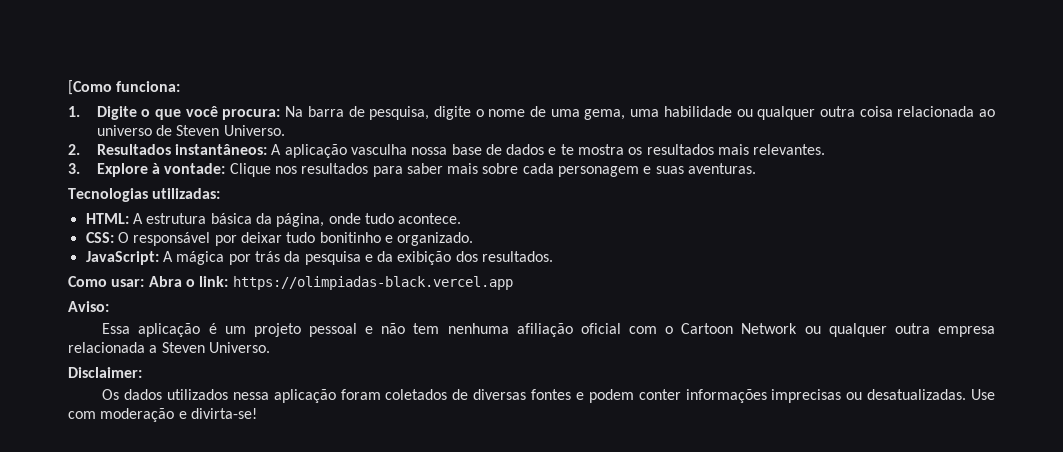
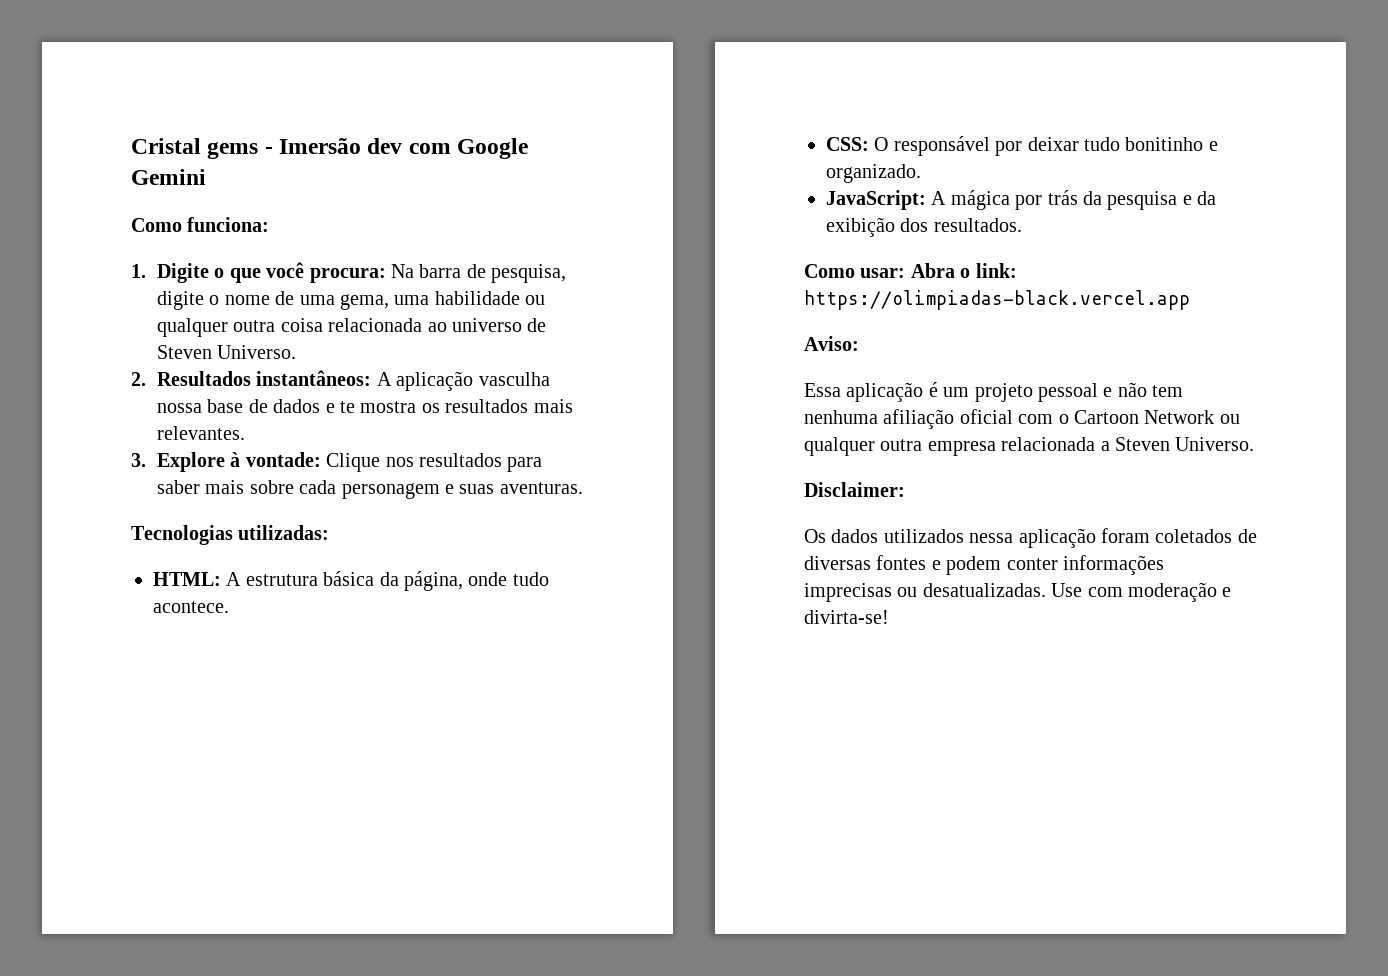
[68,80,112,95] [Como -> [131,138,529,159] [131,169,206,185] [131,218,182,232] Cristal gems - Imersão dev com Google Gemini // Como

